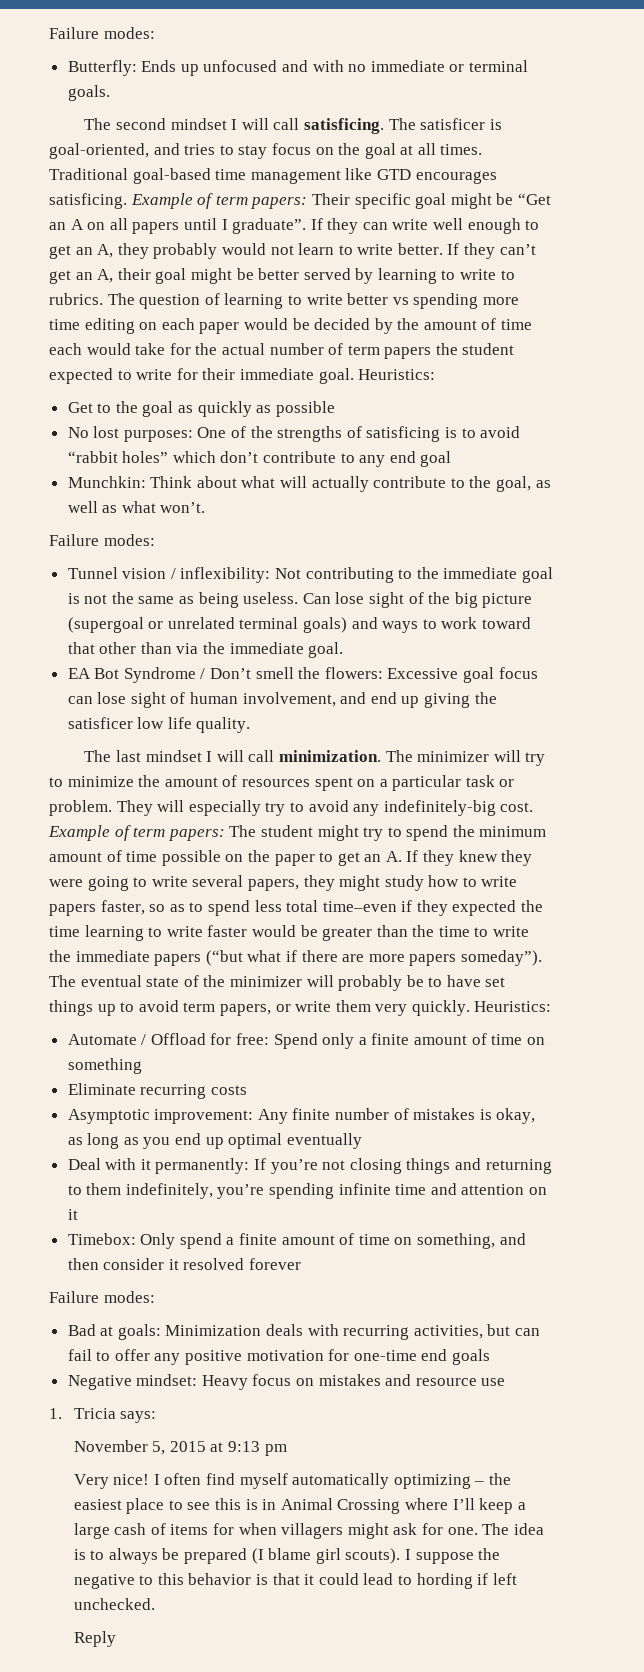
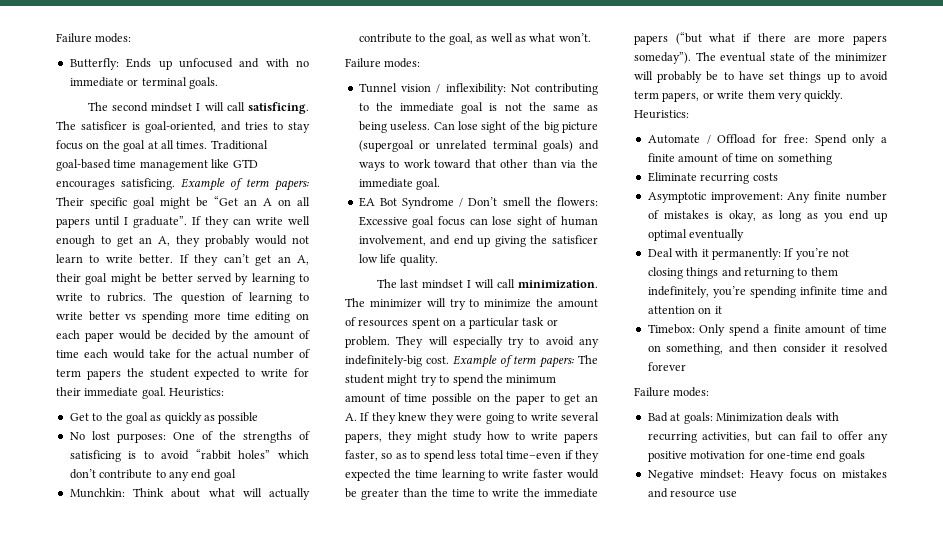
[49,1408,157,1423] [73,1440,287,1456] [73,1473,511,1489] [73,1498,526,1514] [73,1523,544,1539] [73,1548,501,1564] [73,1573,517,1589] [73,1598,155,1610] [73,1631,116,1647] // 1. Tricia says: // November 5, 2015 at 9:13 pm // Very nice! I often find myself automatically optimizing – the easiest place to see this is in Animal Crossing where I’ll keep a large cash of items for when villagers might ask for one. The idea is to always be prepared (I blame girl scouts). I suppose the negative to this behavior is that it could lead to hording if left unchecked. // Reply -> (737, 494) none

